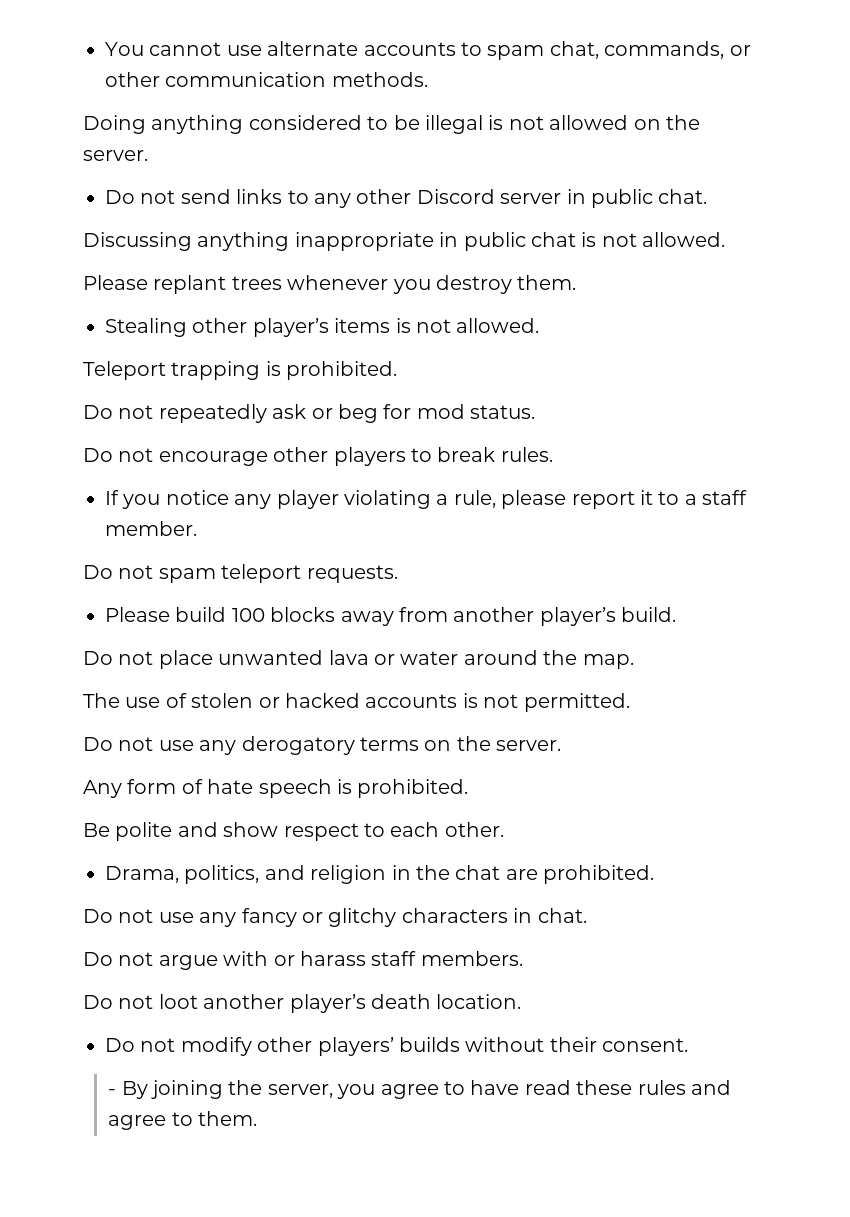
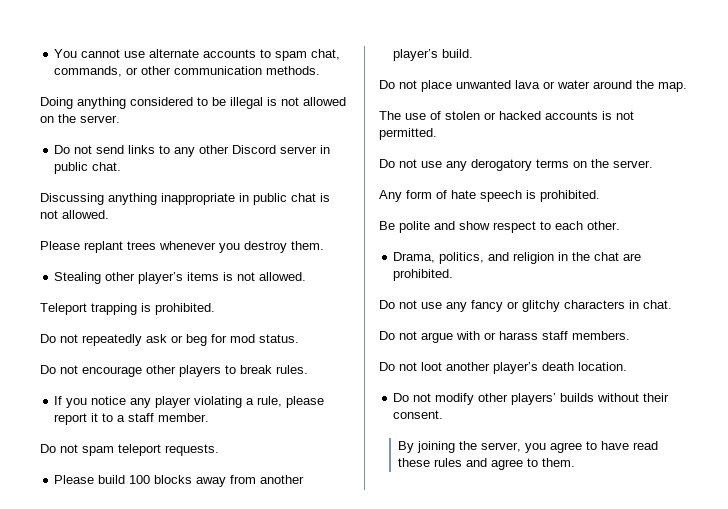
[108,1089,117,1095] - -> (444, 414) none

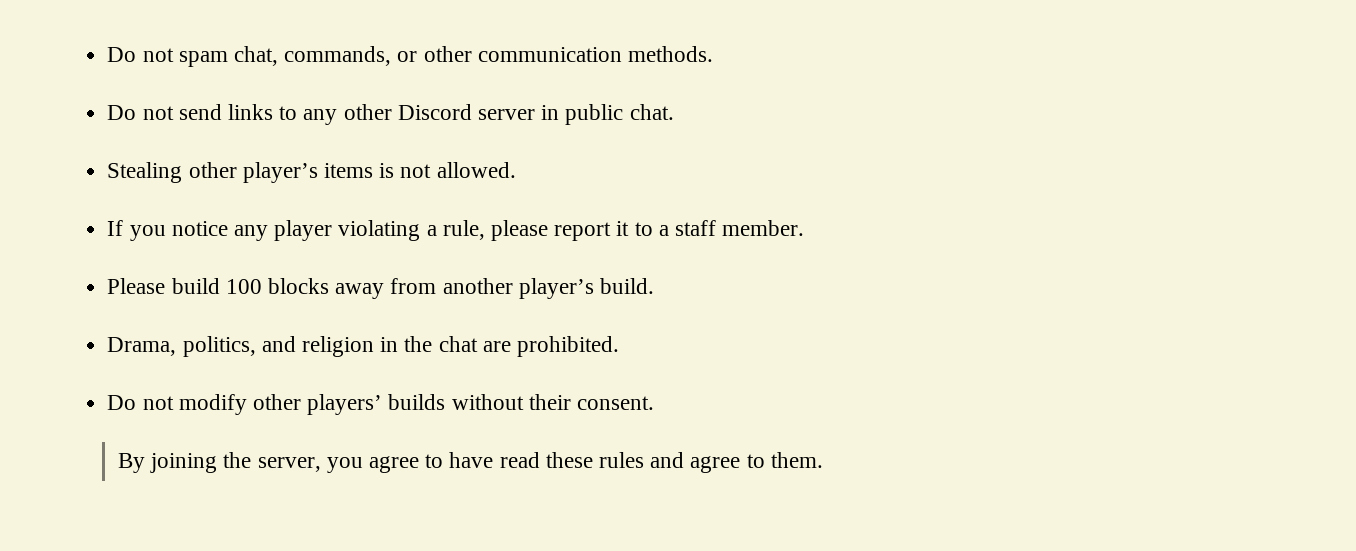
[54,49,272,58] You cannot use alternate accounts to -> [107,47,174,62] Do not
[40,97,346,109] [40,114,120,123] // Doing anything considered to be illegal is not allowed on the server. -> (713, 54) none
[40,193,330,205] [40,210,109,219] [40,241,324,253] // Discussing anything inappropriate in public chat is not allowed. // Please replant trees whenever you destroy them. -> (674, 112) none
[40,303,215,315] [40,334,299,346] [40,365,308,377] // Teleport trapping is prohibited. // Do not repeatedly ask or beg for mod status. // Do not encourage other players to break rules. -> (516, 170) none
[40,444,219,456] // Do not spam teleport requests. -> (805, 228) none
[379,80,687,92] [379,111,634,120] [379,128,437,140] [379,159,653,171] [379,190,600,202] [379,221,620,233] // Do not place unwanted lava or water around the map. // The use of stolen or hacked accounts is not permitted. // Do not use any derogatory terms on the server. // Any form of hate speech is prohibited. // Be polite and show respect to each other. -> (654, 286) none
[379,300,672,312] [379,331,630,343] [379,362,627,374] // Do not use any fancy or glitchy characters in chat. // Do not argue with or harass staff members. // Do not loot another player’s death location. -> (619, 346) none

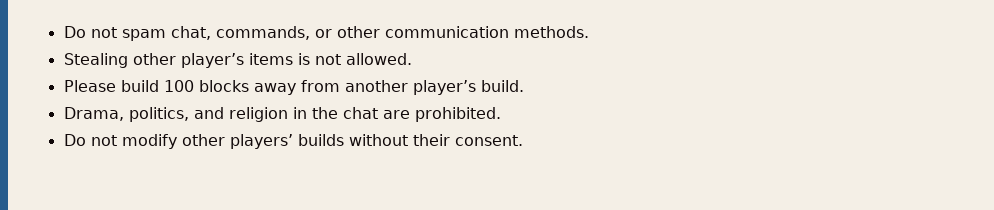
[107,104,674,125] // Do not send links to any other Discord server in public chat. -> (589, 32) none
[107,220,805,241] // If you notice any player violating a rule, please report it to a staff member. -> (412, 59) none
[117,452,823,473] // By joining the server, you agree to have read these rules and agree to them. -> (523, 140) none

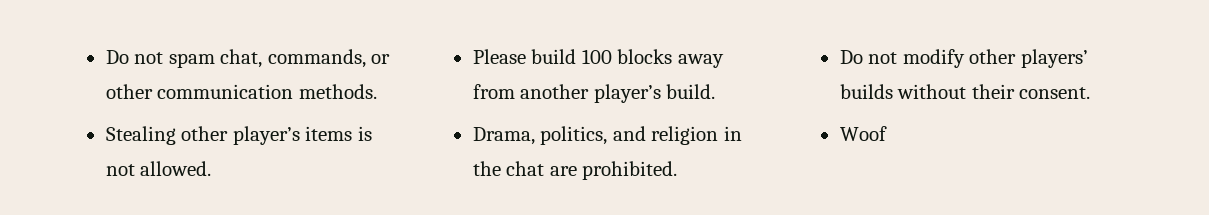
(523, 140) none -> [839,126,887,141] // Woof

